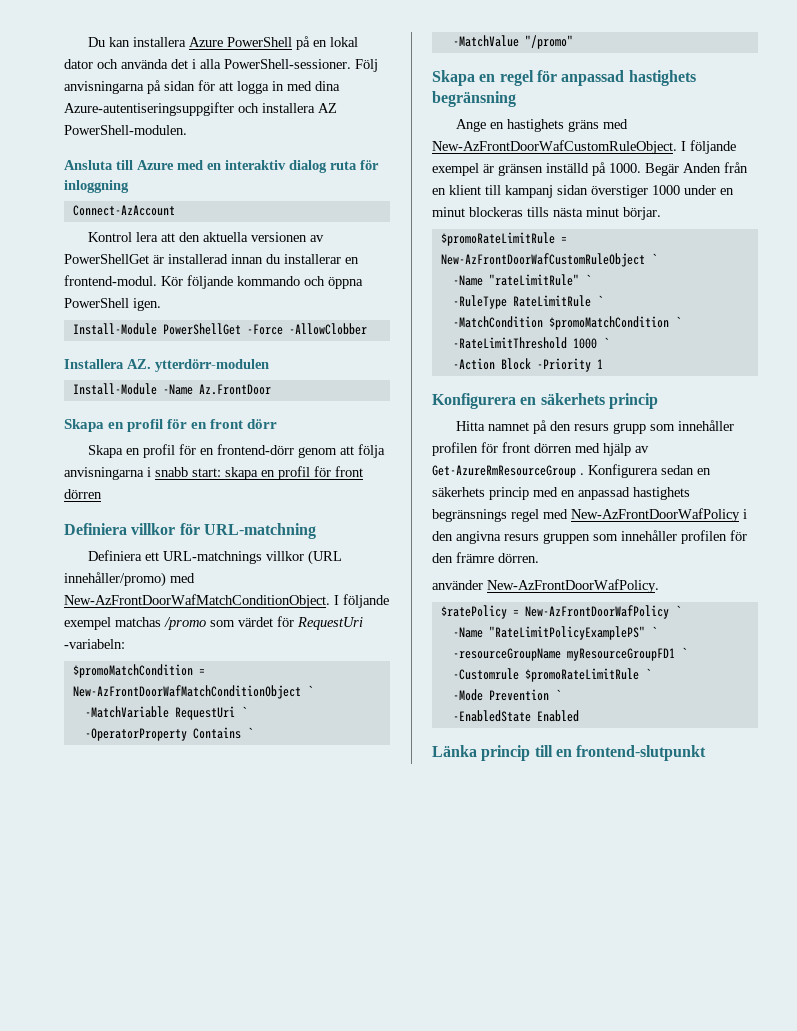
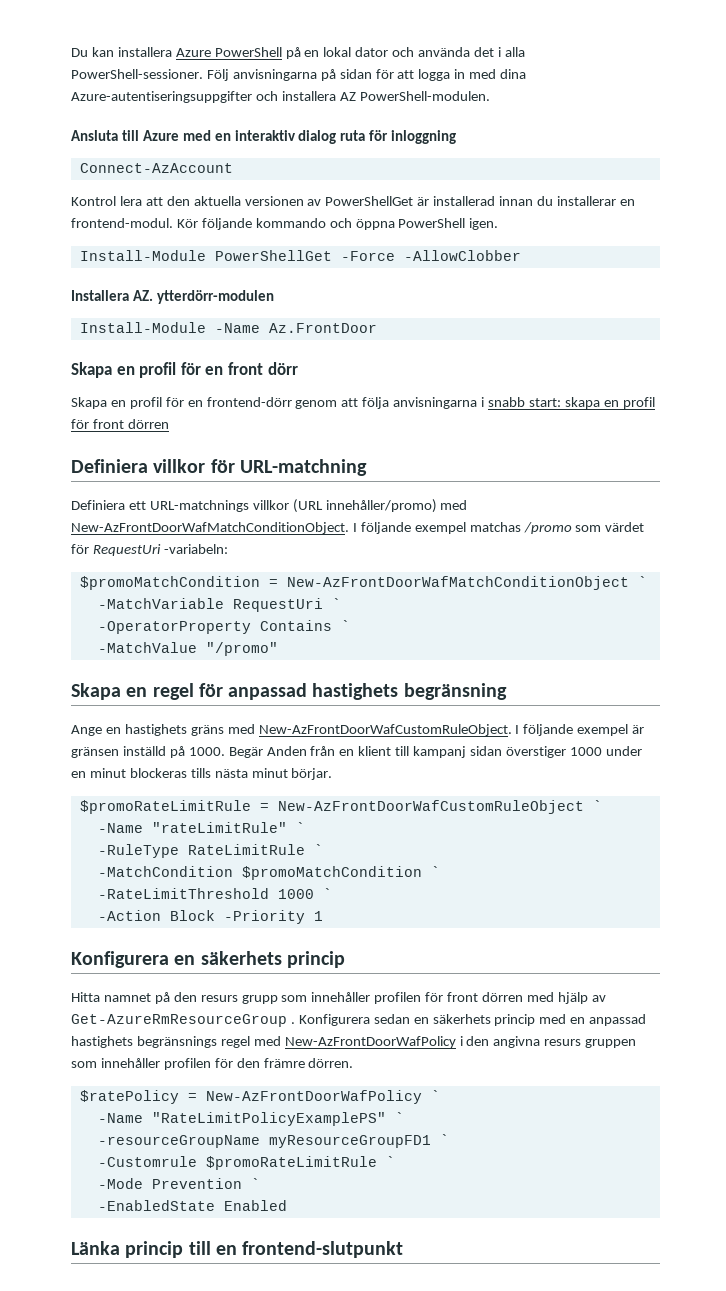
[432,579,659,593] // använder New-AzFrontDoorWafPolicy. -> (354, 1063) none

